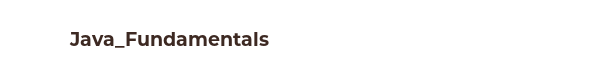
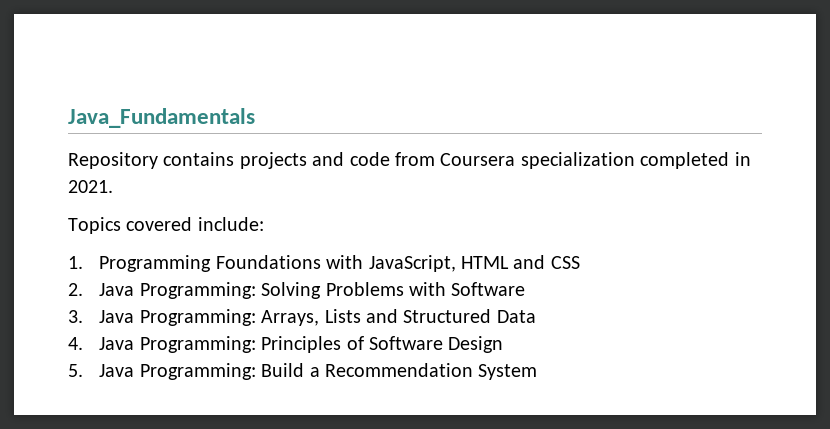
(269, 40) none -> [68,152,751,169] [68,180,113,193] [68,217,264,234] [68,255,580,272] [68,282,526,299] [68,309,536,326] [68,336,504,353] [68,363,538,380] // Repository contains projects and code from Coursera specialization completed in 2021. // Topics covered include: // 1. Programming Foundations with JavaScript, HTML and CSS // 2. Java Programming: Solving Problems with Software // 3. Java Programming: Arrays, Lists and Structured Data // 4. Java Programming: Principles of Software Design // 5. Java Programming: Build a Recommendation System

